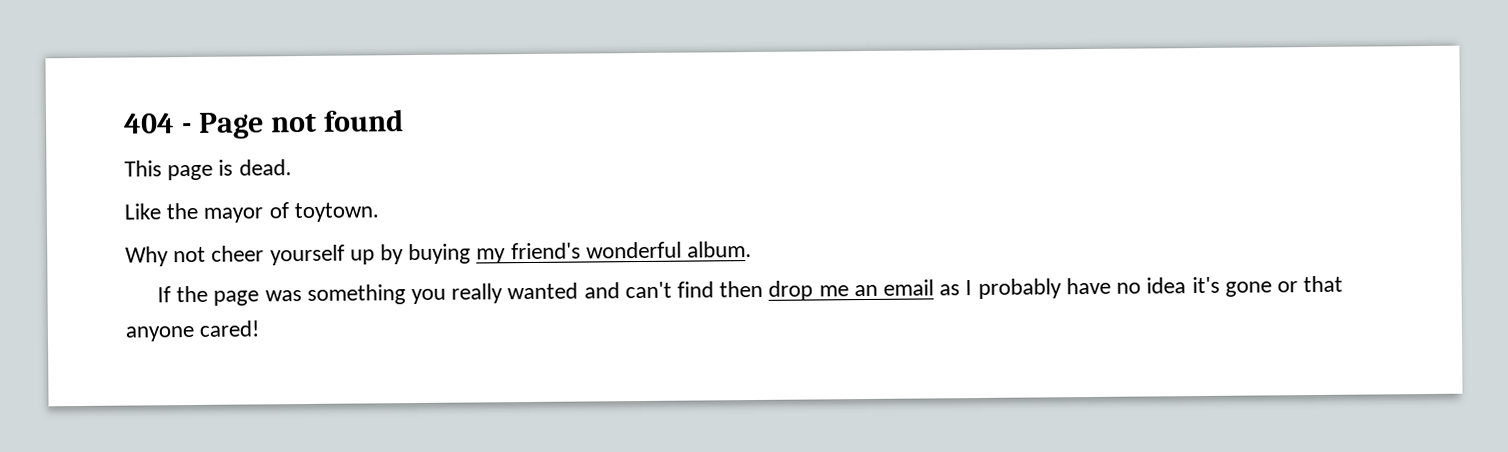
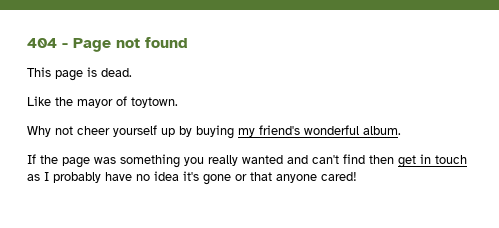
[768,279,935,301] drop me an email -> [398,154,467,168] get in touch

